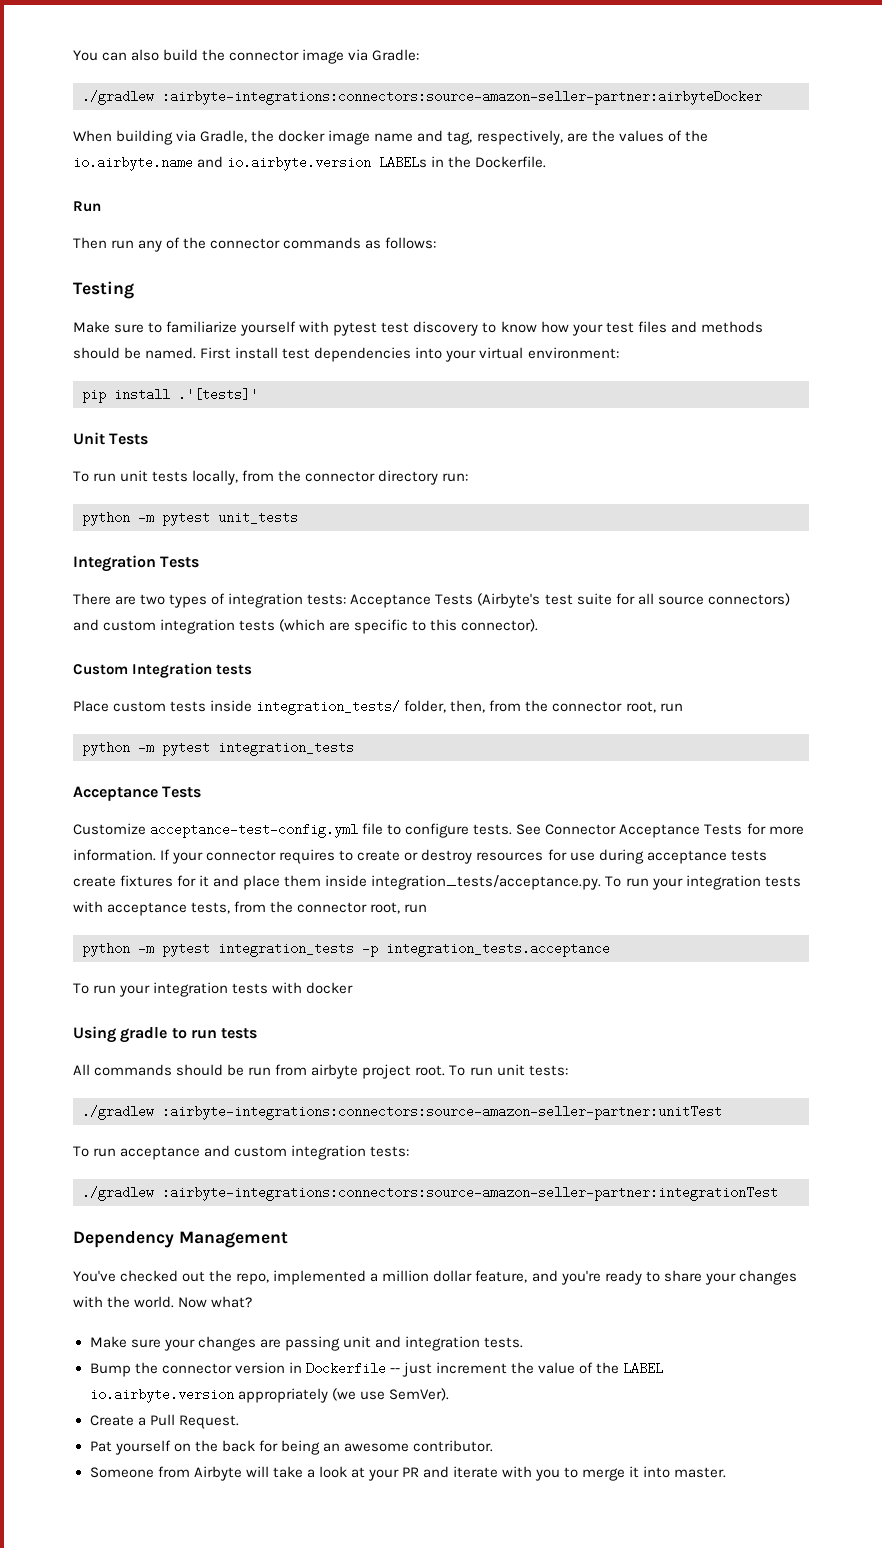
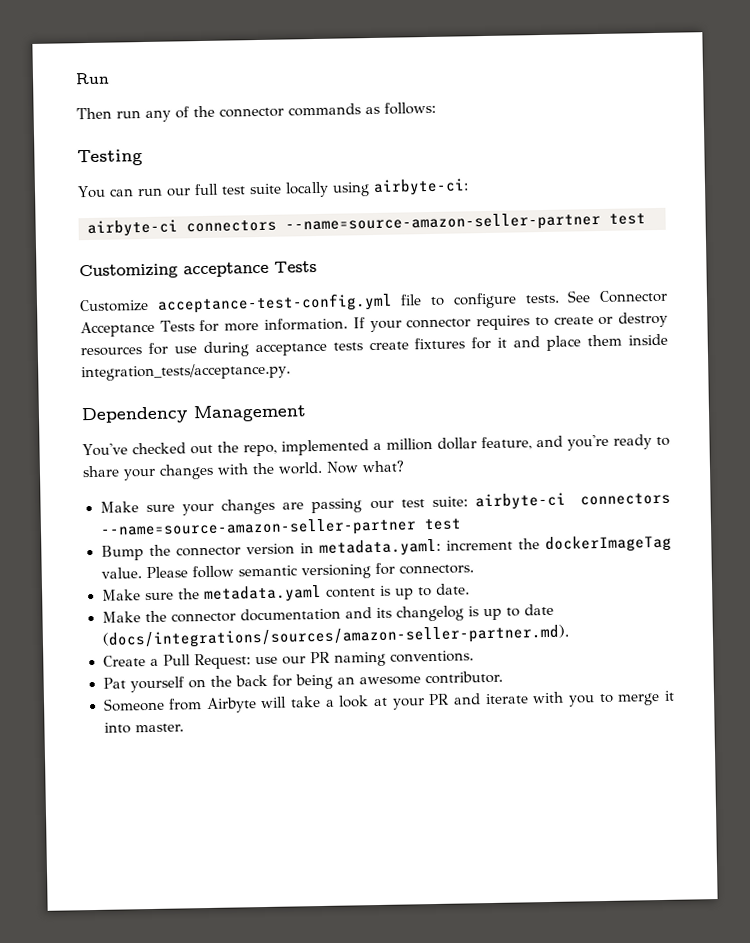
[73,49,420,64] [82,90,762,105] [73,130,708,145] [73,156,547,171] You can also build the connector image via Gradle: // ./gradlew :airbyte-integrations:connectors:source-amazon-seller-partner:airbyteDocker // When building via Gradle, the docker image name and tag, respectively, are the values of the io.airbyte.name and io.airbyte.version LABELs in the Dockerfile. // -> (75, 78) none
[73,321,763,336] [73,347,619,362] [82,388,258,403] [73,432,149,445] [73,470,469,485] [82,511,298,526] [73,555,200,572] [73,593,790,608] [73,619,539,634] [73,663,253,678] [73,700,683,715] [82,741,354,756] [73,786,158,801] Make sure to familiarize yourself with pytest test discovery to know how your test files and methods should be named. First install test dependencies into your virtual environment: // pip install .'[tests]' // Unit Tests // To run unit tests locally, from the connector directory run: // python -m pytest unit_tests // Integration Tests // There are two types of integration tests: Acceptance Tests (Airbyte's test suite for all source connectors) and custom integration tests (which are specific to this connector). // Custom Integration tests // Place custom tests inside integration_tests/ folder, then, from the connector root, run // python -m pytest integration_tests // Acceptance -> [77,178,469,199] [87,211,646,238] [79,261,269,280] You can run our full test suite locally using airbyte-ci: // airbyte-ci connectors --name=source-amazon-seller-partner test // Customizing acceptance
[605,875,801,890] [73,901,428,916] [82,942,610,957] [73,982,354,997] [73,1026,258,1043] [73,1064,568,1079] [82,1105,722,1120] [73,1145,410,1160] [82,1186,778,1201] To run your integration tests with acceptance tests, from the connector root, run // python -m pytest integration_tests -p integration_tests.acceptance // To run your integration tests with docker // Using gradle to run tests // All commands should be run from airbyte project root. To run unit tests: // ./gradlew :airbyte-integrations:connectors:source-amazon-seller-partner:unitTest // To run acceptance and custom integration tests: // ./gradlew :airbyte-integrations:connectors:source-amazon-seller-partner:integrationTest -> (291, 372) none
[342,1336,523,1351] unit and integration tests. -> [369,492,672,511] [99,517,462,539] our test suite: airbyte-ci connectors --name=source-amazon-seller-partner test
[305,1362,664,1377] [89,1388,449,1403] [89,1414,239,1429] Dockerfile -- just increment the value of the LABEL io.airbyte.version appropriately (we use SemVer). // Create a Pull Request. -> [318,534,672,558] [100,562,474,580] [101,583,470,604] [101,603,554,623] [101,624,570,649] [102,650,474,670] metadata.yaml: increment the dockerImageTag value. Please follow semantic versioning for connectors. // Make sure the metadata.yaml content is up to date. // Make the connector documentation and its changelog is up to date (docs/integrations/sources/amazon-seller-partner.md). // Create a Pull Request: use our PR naming conventions.

